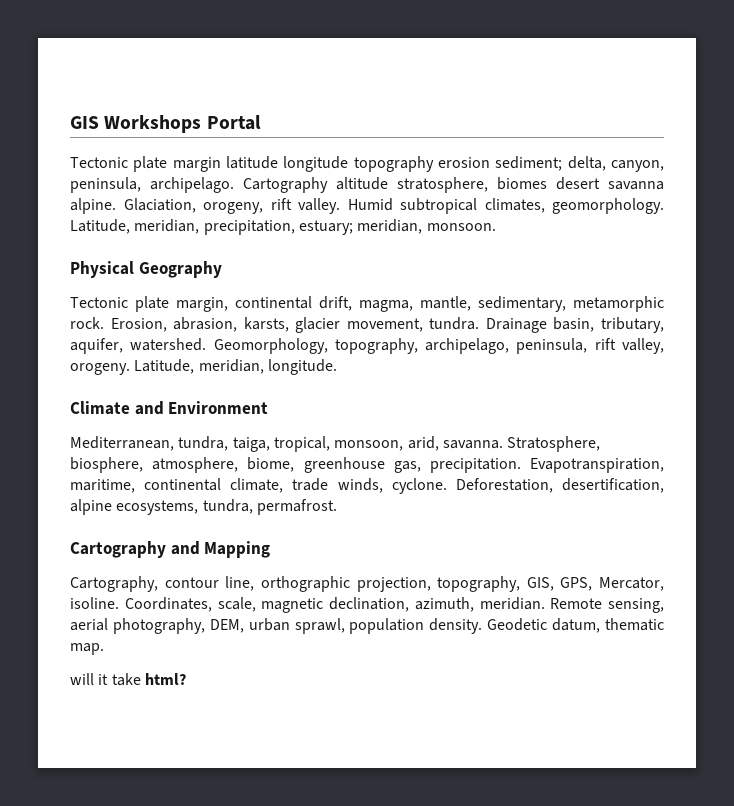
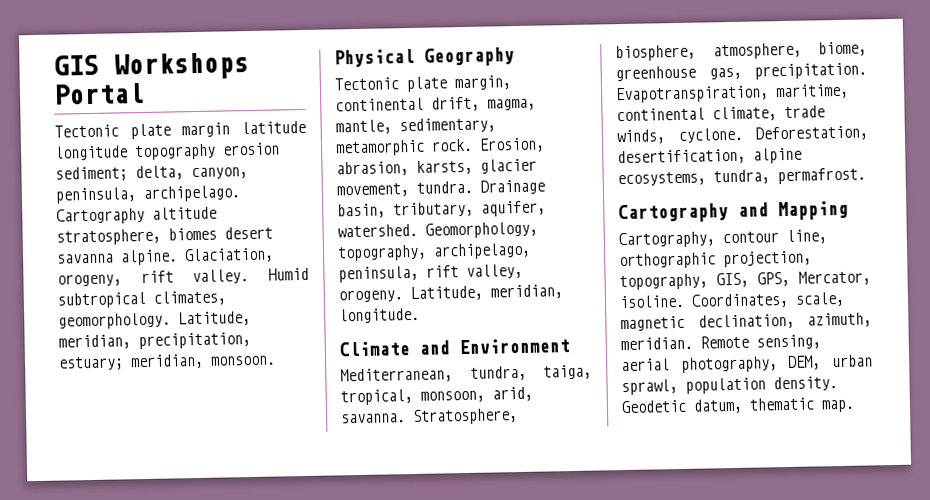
[70,673,186,686] // will it take html? -> (855, 406) none

